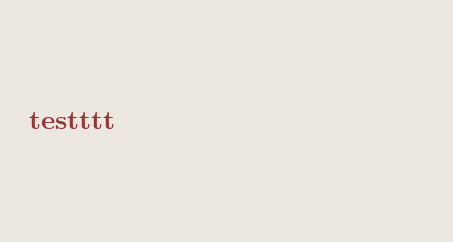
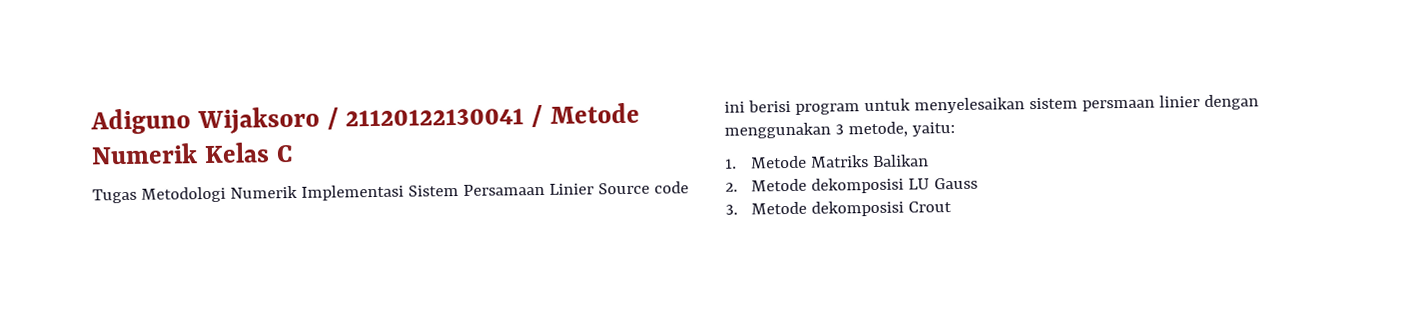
[29,112,115,129] testttt -> [90,102,641,135] [91,142,293,165] [92,181,689,204] [724,94,1259,115] [724,121,955,139] [725,154,929,169] [725,177,978,194] [725,200,952,217] Adiguno Wijaksoro / 21120122130041 / Metode Numerik Kelas C // Tugas Metodologi Numerik Implementasi Sistem Persamaan Linier Source code ini berisi program untuk menyelesaikan sistem persmaan linier dengan menggunakan 3 metode, yaitu: // 1. Metode Matriks Balikan // 2. Metode dekomposisi LU Gauss // 3. Metode dekomposisi Crout

